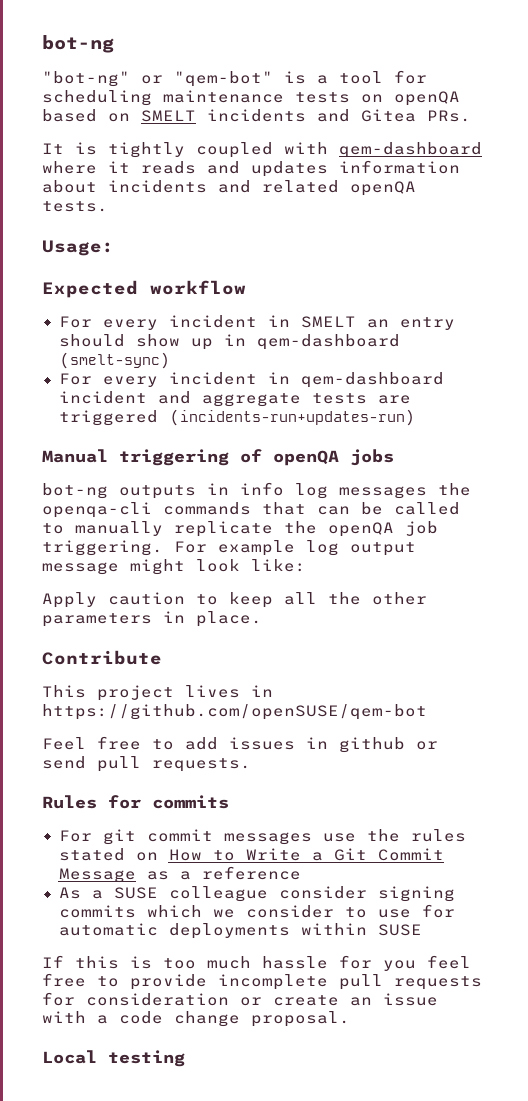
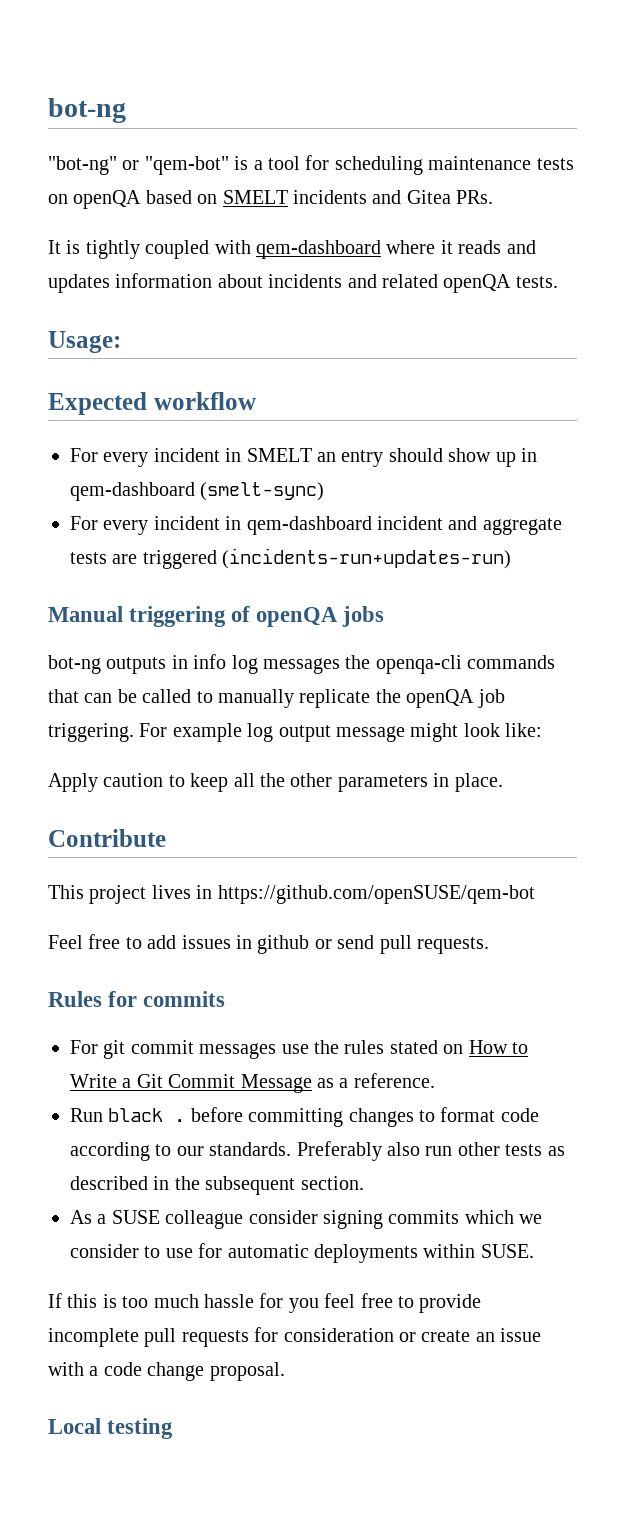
[201,866,301,880] reference -> [353,1073,435,1088] [70,1107,539,1127] [70,1141,565,1161] [70,1176,364,1195] reference. // Run black . before committing changes to format code according to our standards. Preferably also run other tests as described in the subsequent section.
[377,924,422,936] SUSE -> [480,1244,534,1258] SUSE.

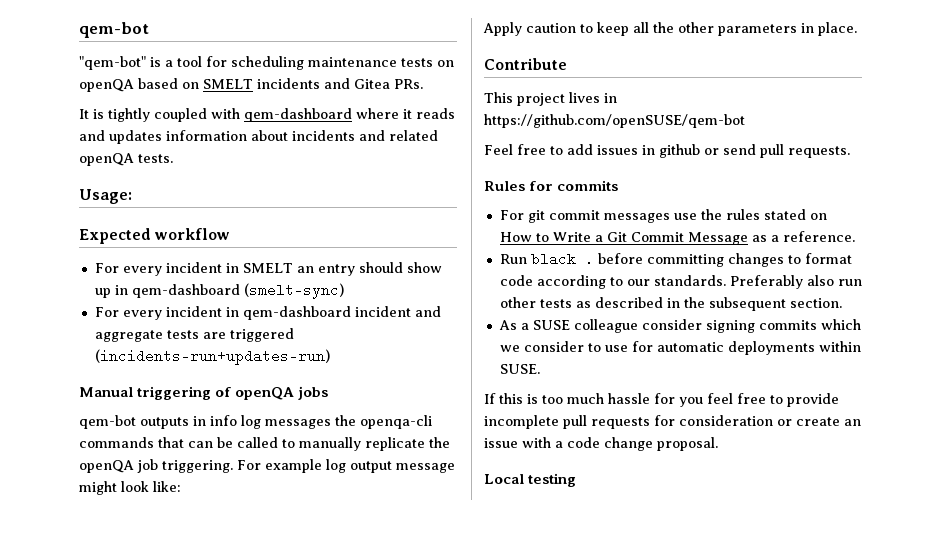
[48,98,126,123] [48,156,140,175] bot-ng // "bot-ng" or -> [79,22,149,38] qem-bot //
[48,655,101,674] bot-ng -> [79,415,136,429] qem-bot

